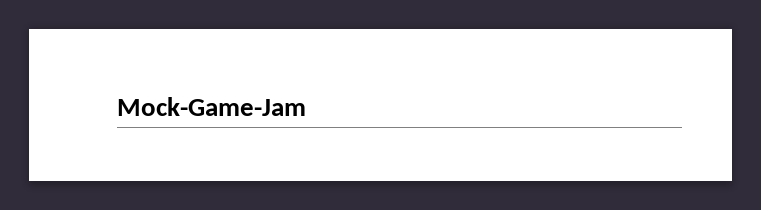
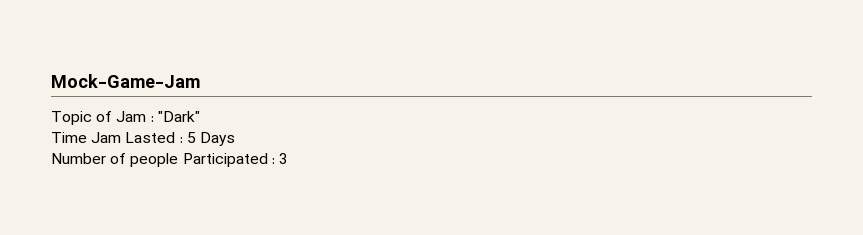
(306, 106) none -> [51,111,200,125] [51,132,235,146] [51,153,288,167] // Topic of Jam : "Dark" // Time Jam Lasted : 5 Days // Number of people Participated : 3

